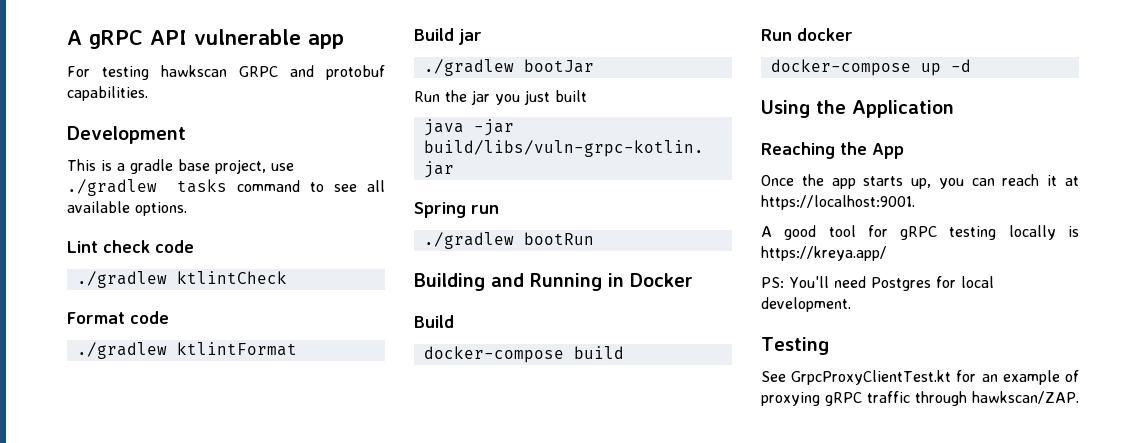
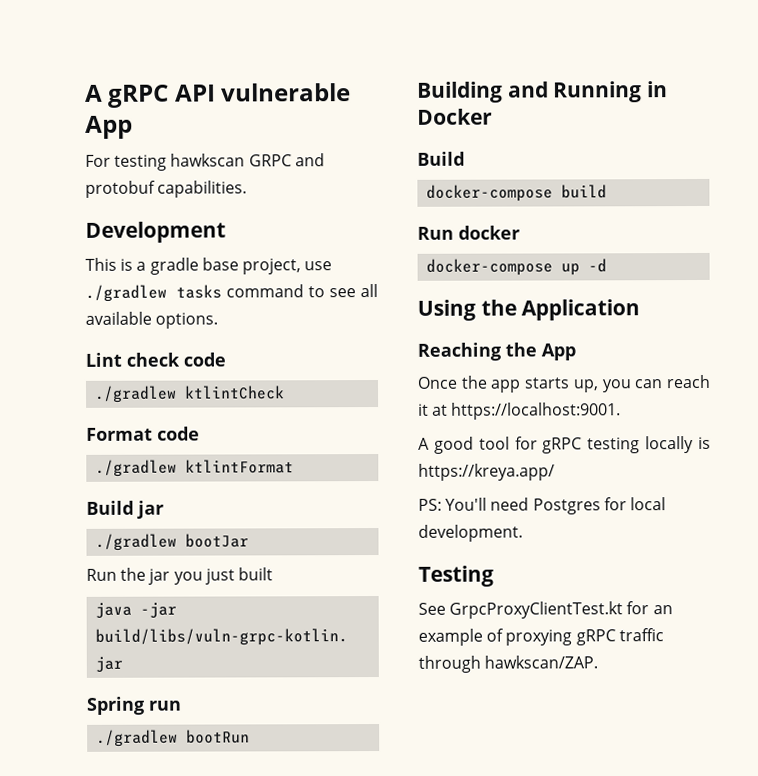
[308,34,344,49] app -> [85,115,133,139] App

